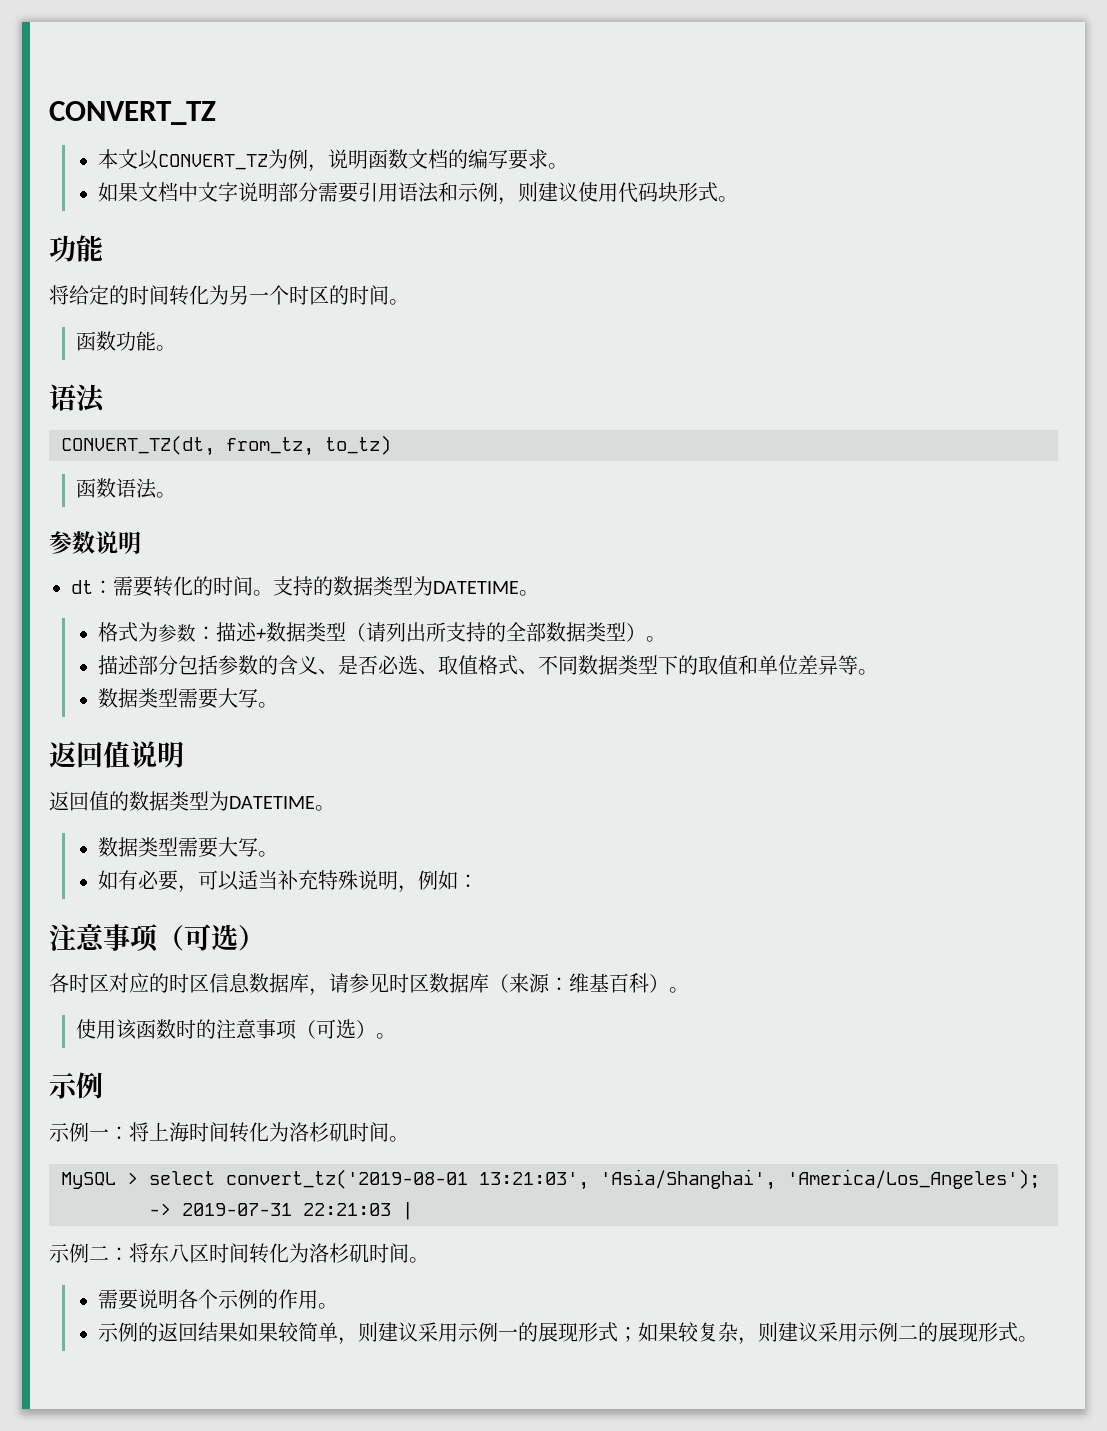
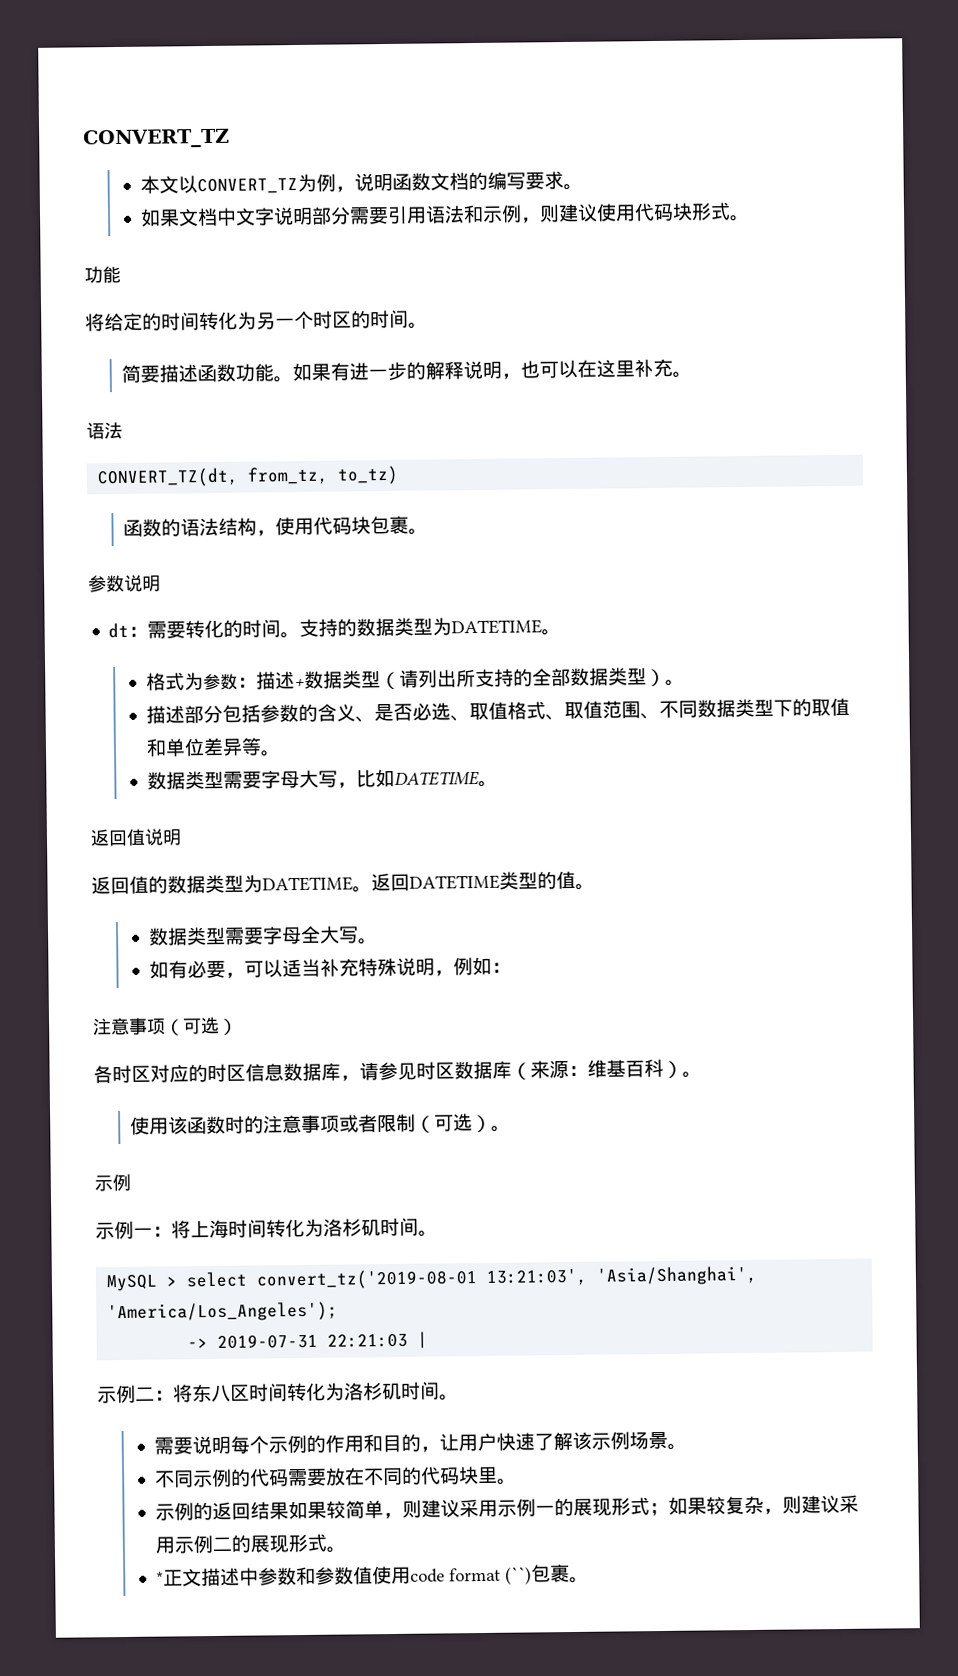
(409, 302) none -> [121,364,199,383] 简要描述
(176, 348) none -> [292,358,693,382] 如果有进一步的解释说明，也可以在这里补充。
[115,478,157,499] 语法 -> [161,515,410,537] 的语法结构，使用代码块包裹
(538, 671) none -> [563,700,660,720] 取值范围、
[217,688,258,708] 大写 -> [260,768,480,789] 字母大写，比如DATETIME
[97,837,218,858] // 数据类型需要 -> [371,870,595,892] [147,925,321,946] 返回DATETIME类型的值。 // 数据类型需要字母全
(297, 1029) none -> [339,1113,417,1133] 或者限制
[177,1289,198,1309] 各 -> [229,1435,250,1454] 每
(318, 1299) none -> [362,1431,687,1453] [154,1466,498,1488] 和目的，让用户快速了解该示例场景。 // 不同示例的代码需要放在不同的代码块里
(1038, 1339) none -> [155,1564,589,1587] // *正文描述中参数和参数值使用code format (``)包裹。

